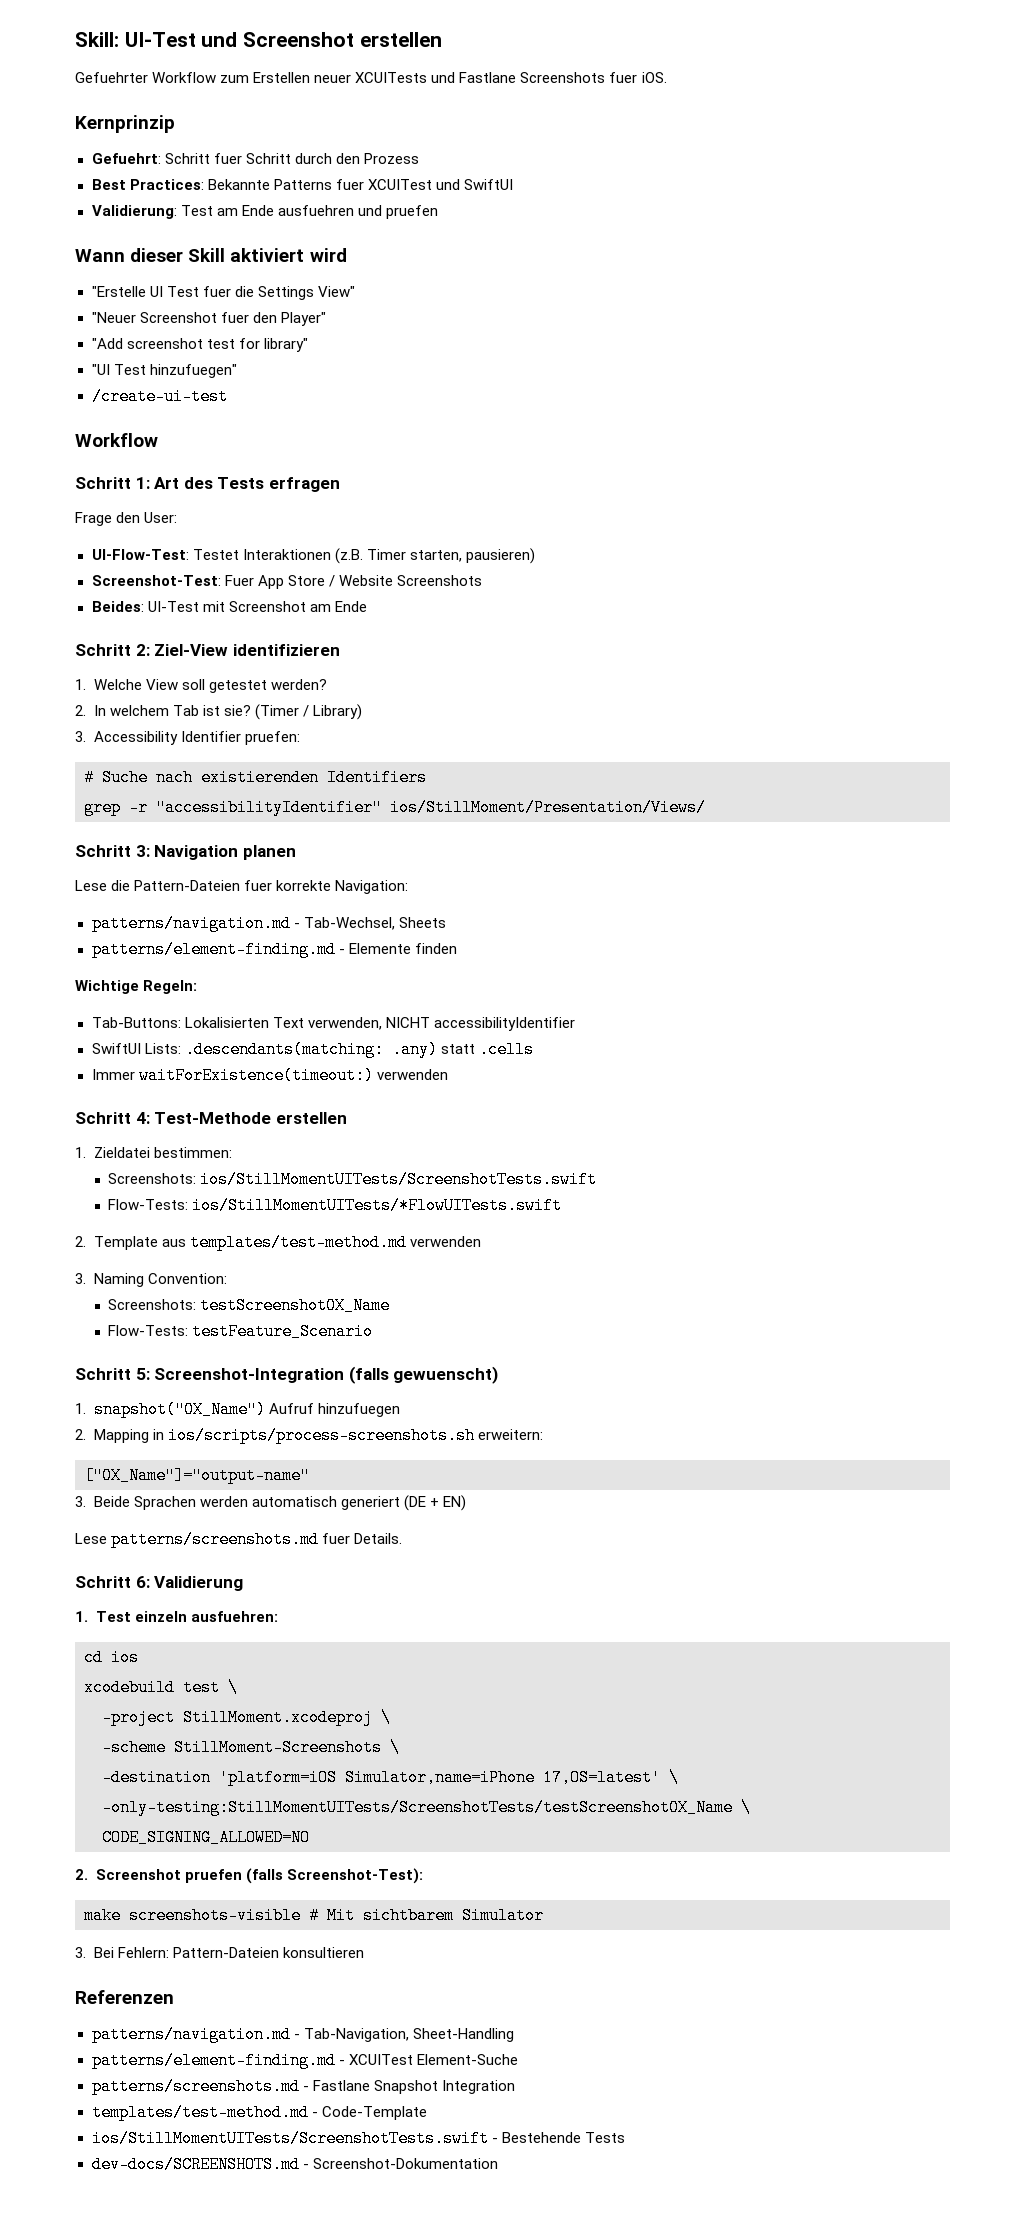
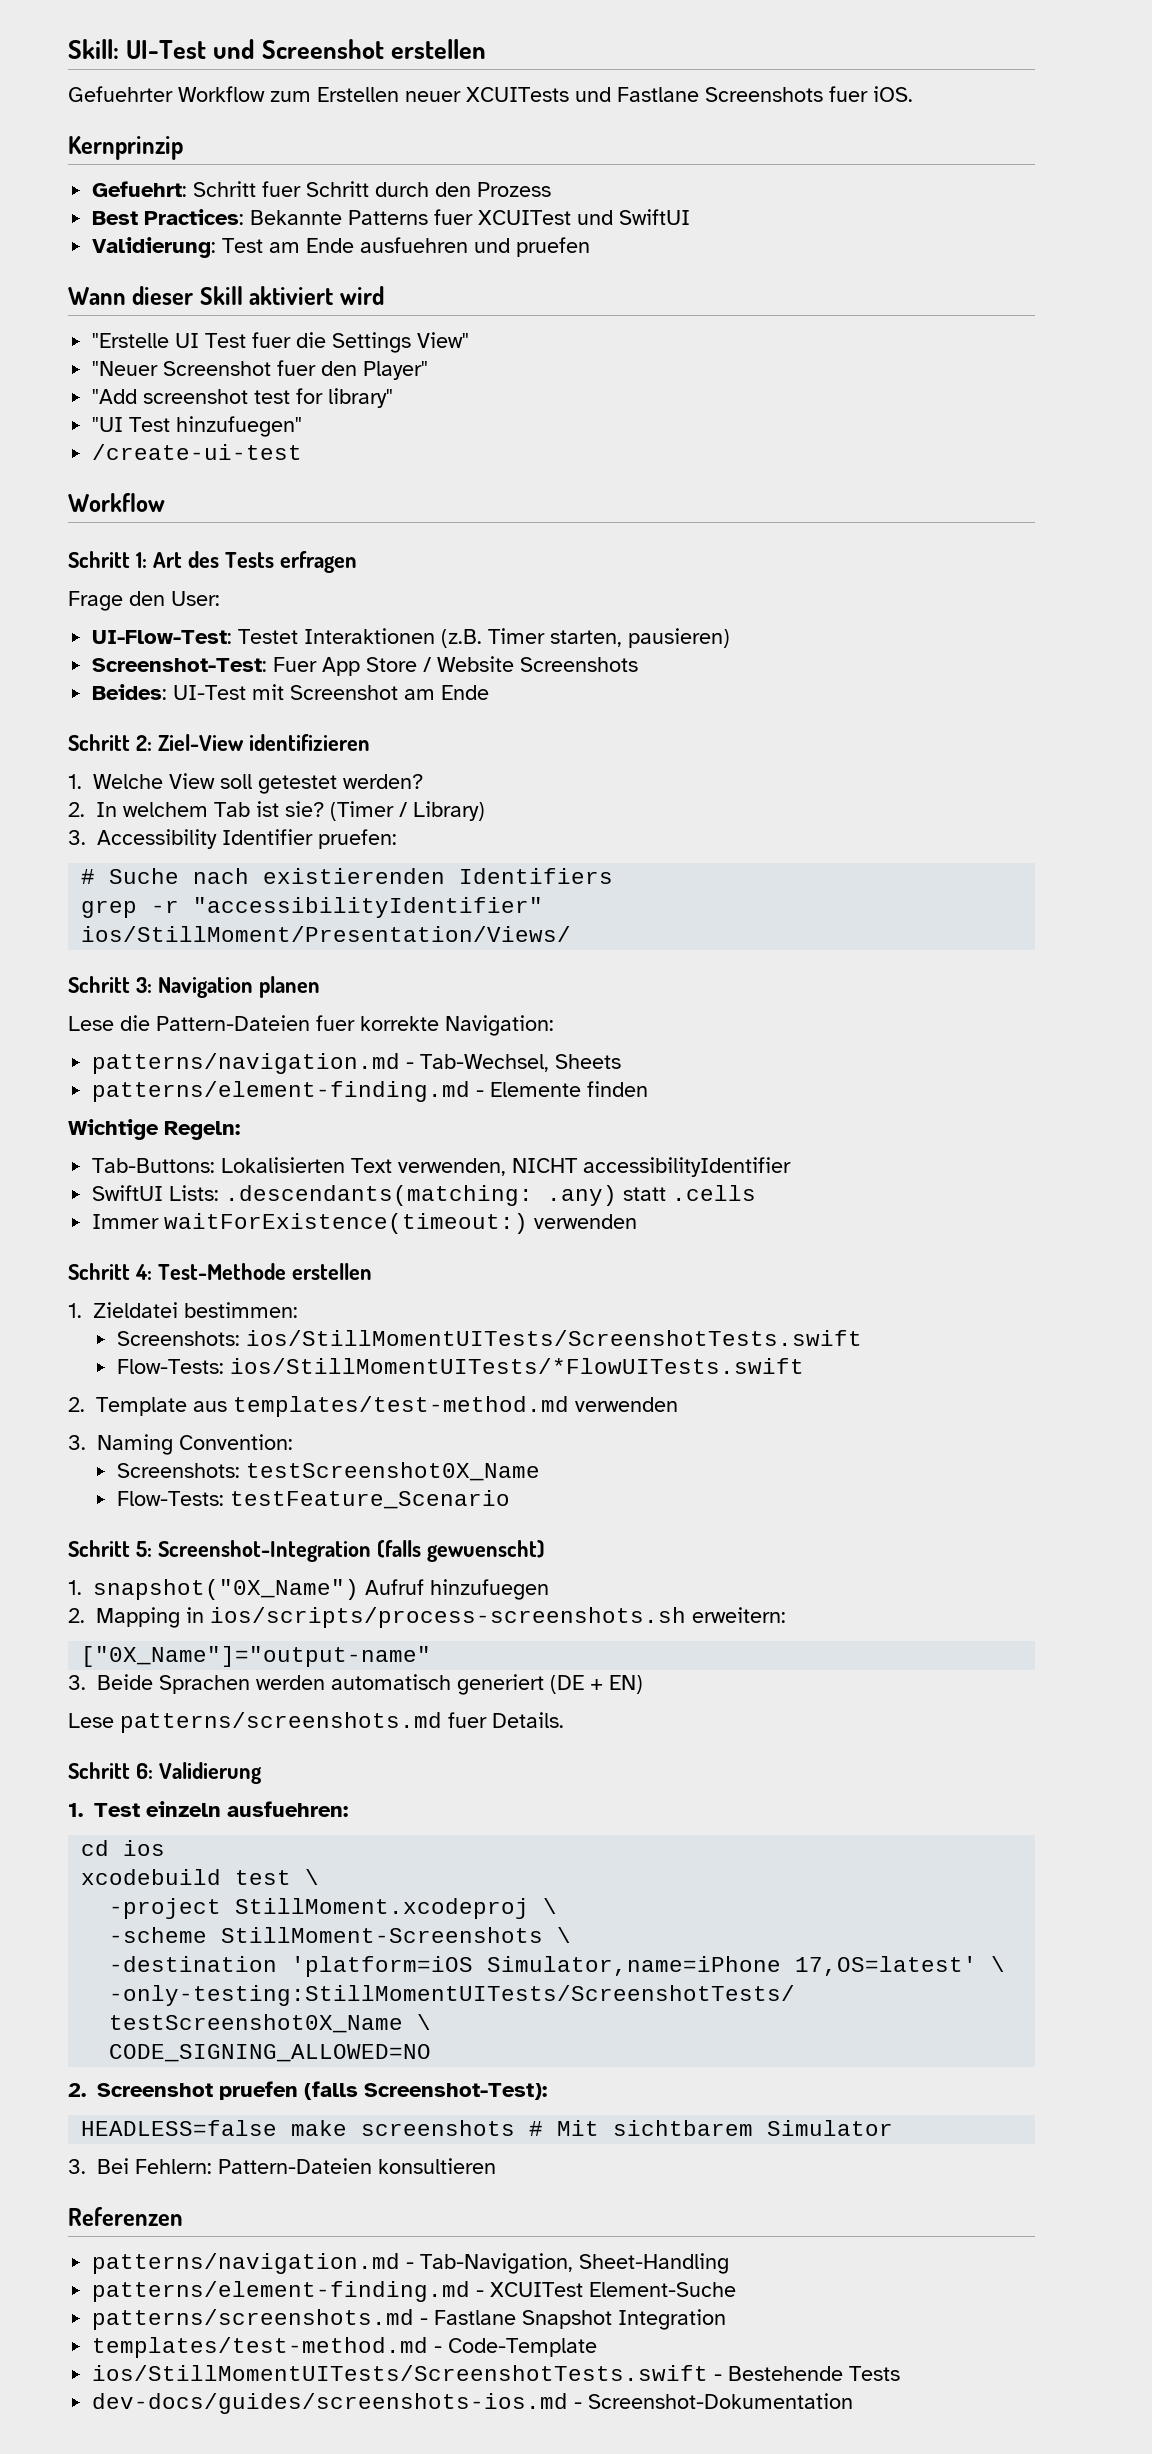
[84,1907,301,1924] make screenshots-visible -> [81,2120,516,2136] HEADLESS=false make screenshots
[91,2156,300,2173] dev-docs/SCREENSHOTS.md -> [92,2393,569,2414] dev-docs/guides/screenshots-ios.md

